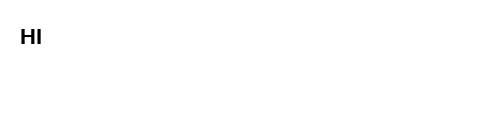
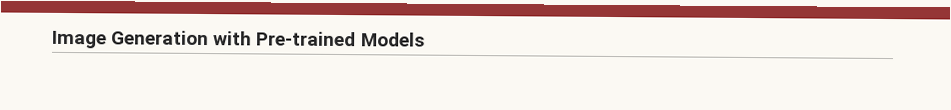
[20,29,42,44] HI -> [52,30,425,49] Image Generation with Pre-trained Models

